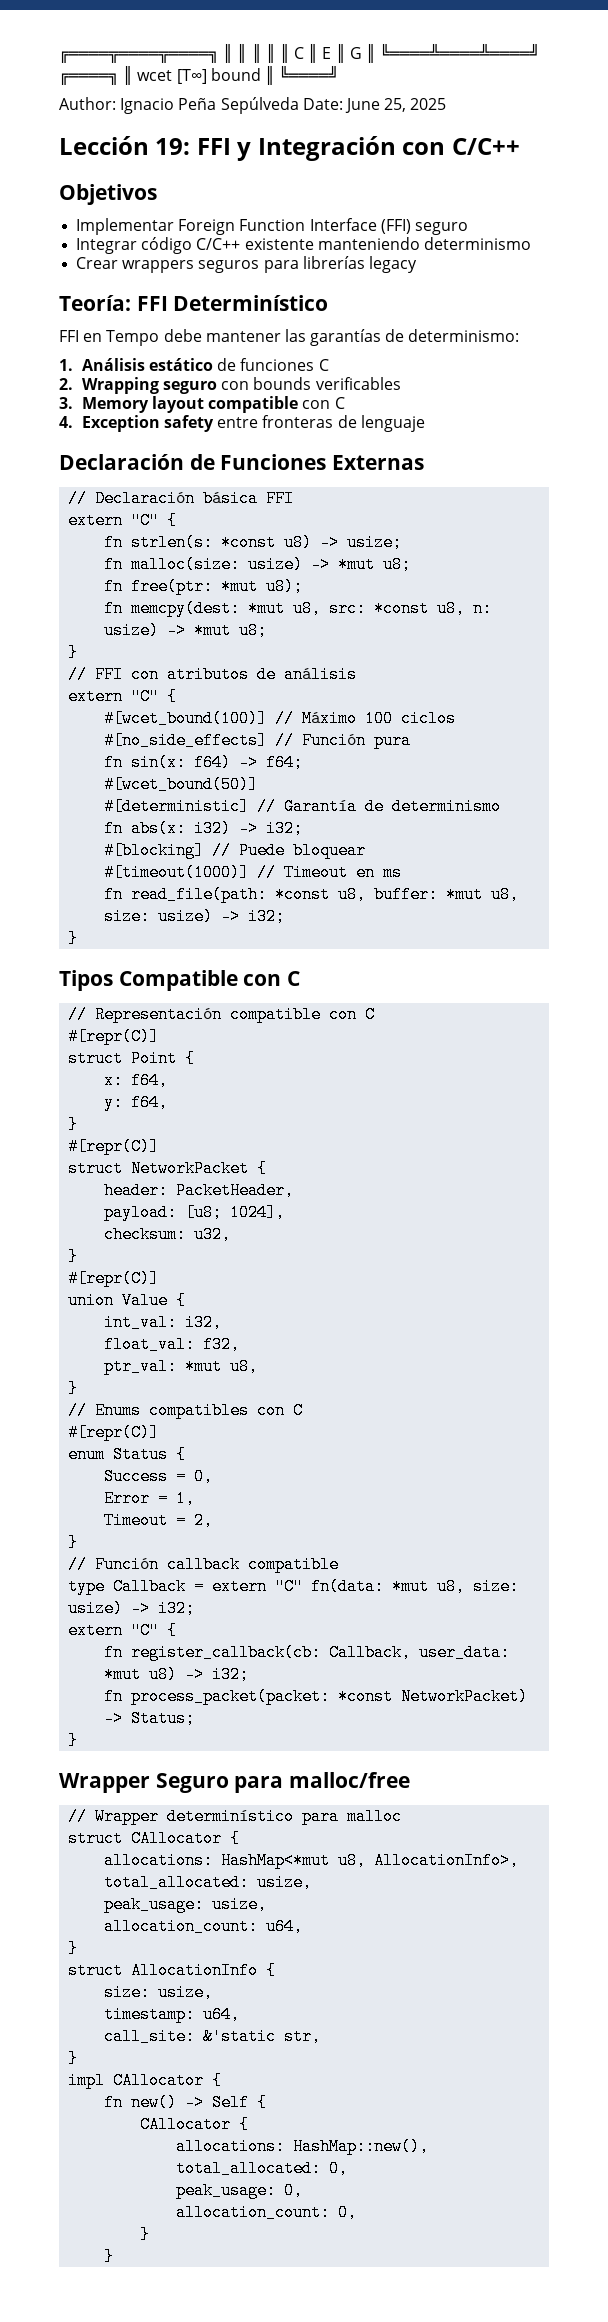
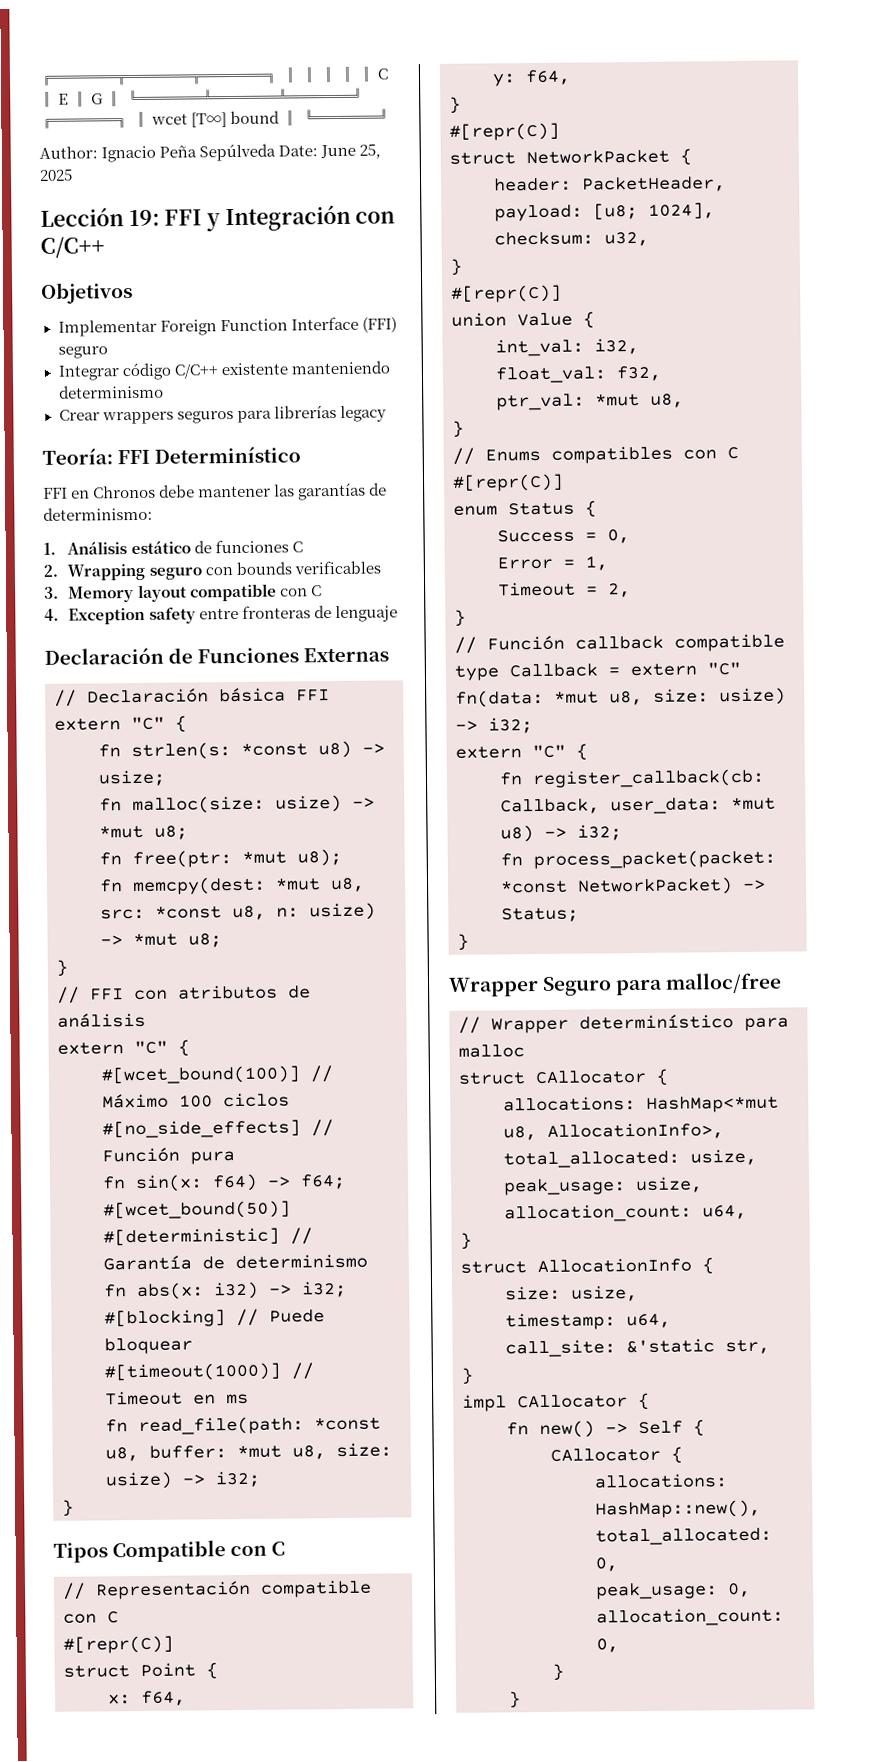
[106,330,160,346] Tempo -> [93,485,157,499] Chronos

